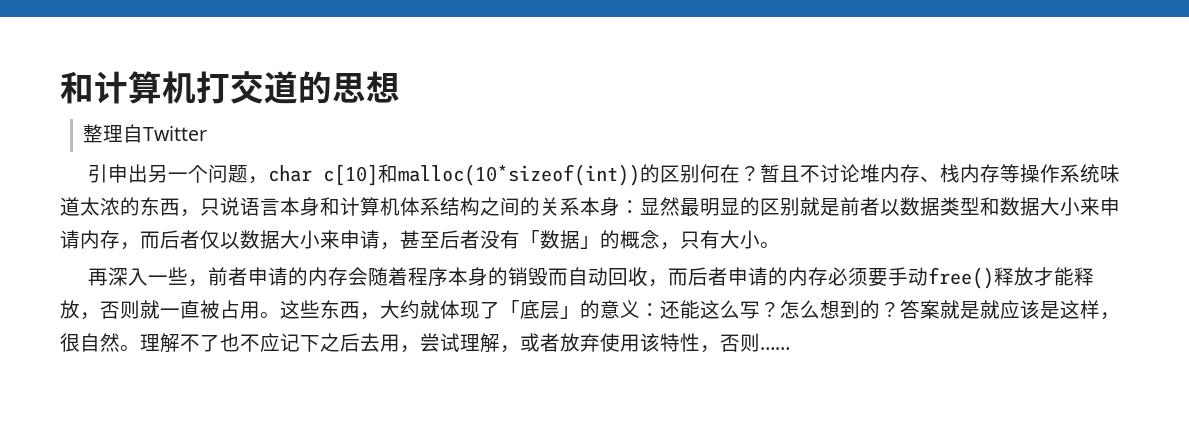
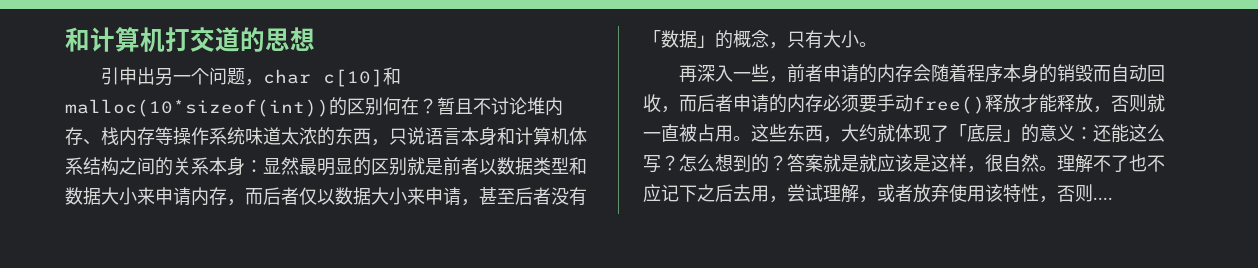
[83,124,208,143] // 整理自Twitter -> (315, 39) none
[760,347,790,350] …… -> [1093,197,1113,200] ....

